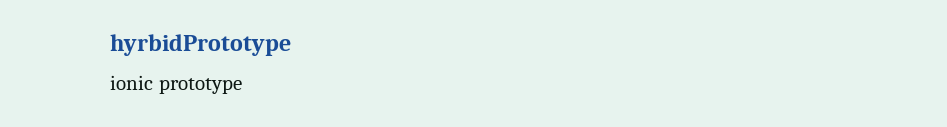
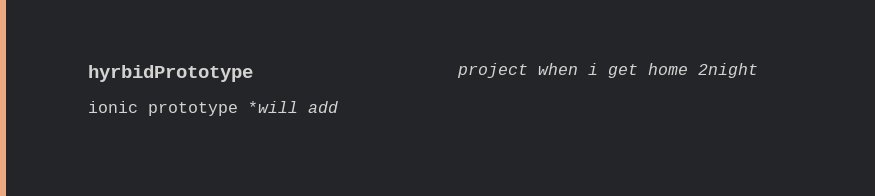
(242, 86) none -> [248,101,338,113] [457,63,758,78] *will add project when i get home 2night

